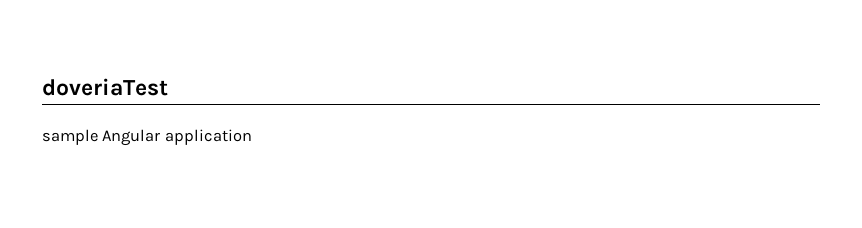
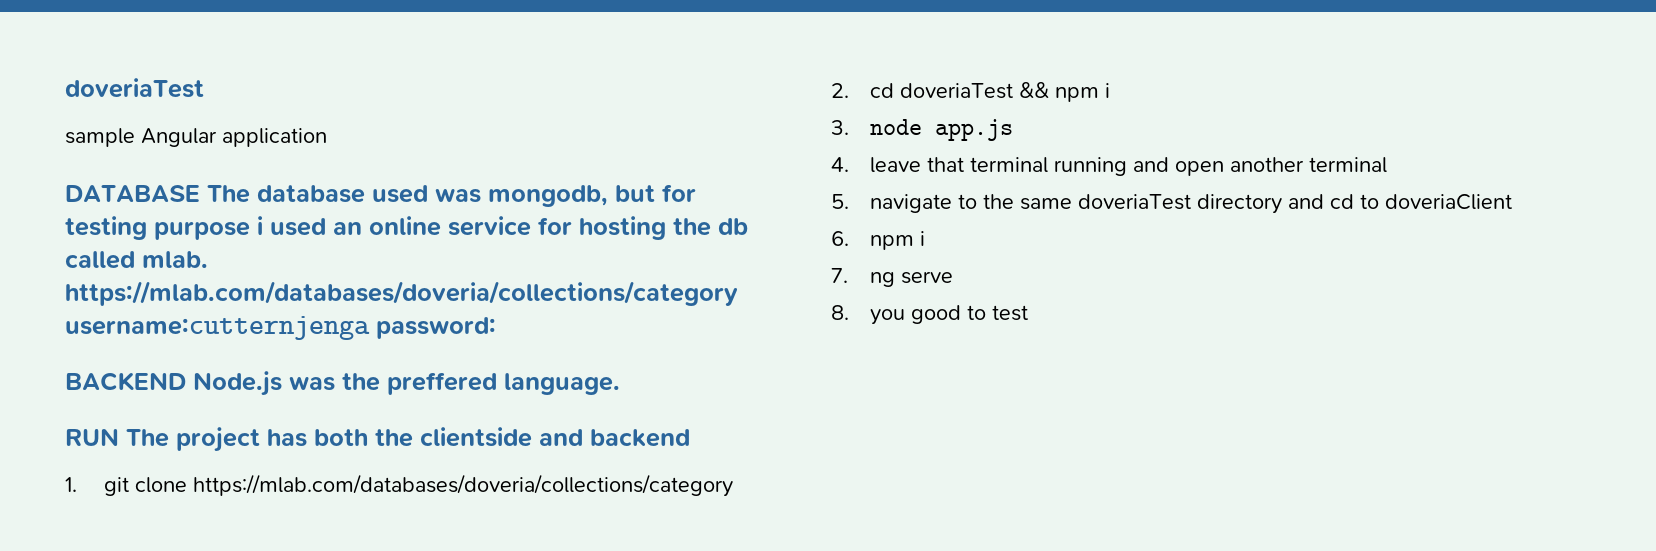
(252, 137) none -> [65,184,696,207] [65,216,748,240] [65,251,208,269] [65,281,738,306] [65,316,496,340] [65,371,620,396] [65,427,690,452] [65,474,734,497] [831,82,1111,102] [831,119,1014,141] [831,157,1388,176] [831,194,1513,214] [831,231,926,250] [831,268,954,287] [831,305,1029,325] // DATABASE The database used was mongodb, but for testing purpose i used an online service for hosting the db called mlab. https://mlab.com/databases/doveria/collections/category username:cutternjenga password: // BACKEND Node.js was the preffered language. // RUN The project has both the clientside and backend // 1. git clone https://mlab.com/databases/doveria/collections/category // 2. cd doveriaTest && npm i // 3. node app.js // 4. leave that terminal running and open another terminal // 5. navigate to the same doveriaTest directory and cd to doveriaClient // 6. npm i // 7. ng serve // 8. you good to test

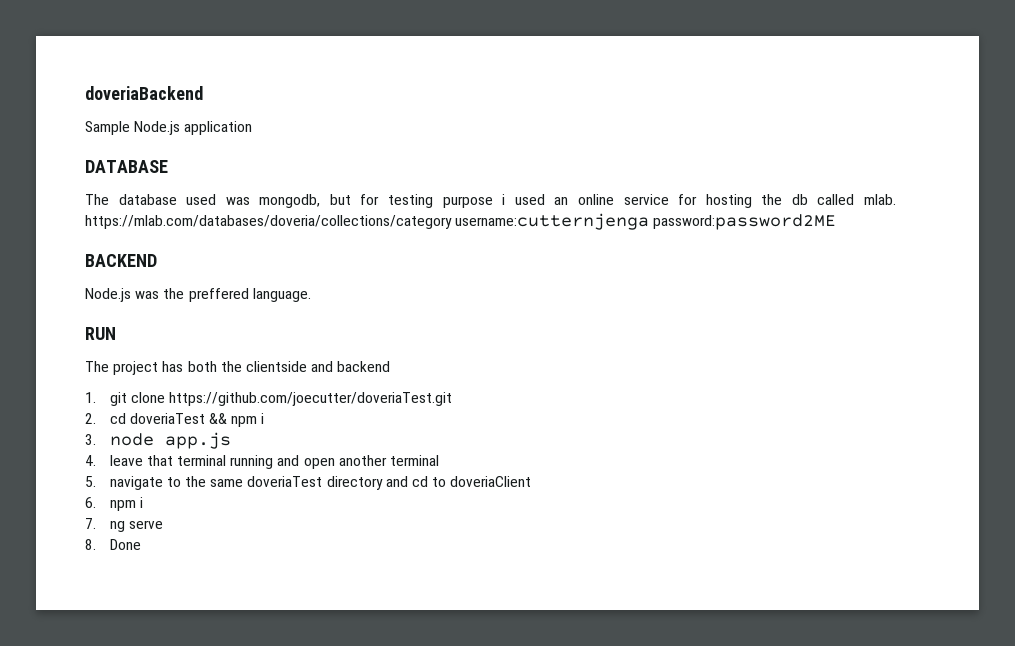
[65,78,204,98] [65,128,217,147] doveriaTest // sample Angular -> [85,86,203,100] [85,121,181,135] doveriaBackend // Sample Node.js
(200, 193) none -> (168, 166) //
[376,317,496,339] password: -> [653,214,837,230] password:password2ME
(186, 381) none -> (157, 260) //
(119, 437) none -> (116, 333) //
[193,474,734,497] https://mlab.com/databases/doveria/collections/category -> [168,392,452,406] https://github.com/joecutter/doveriaTest.git
[870,305,1029,325] you good to test -> [109,539,141,550] Done

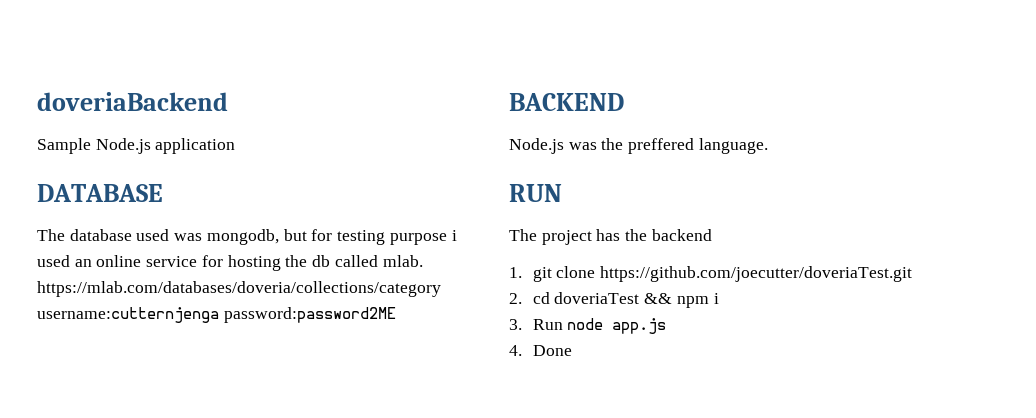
[187,361,334,372] both the clientside and -> [625,229,648,241] the
(96, 439) none -> [532,319,563,330] Run
[109,455,439,469] [85,476,532,490] [85,497,143,511] [85,518,163,532] [85,539,96,550] leave that terminal running and open another terminal // 5. navigate to the same doveriaTest directory and cd to doveriaClient // 6. npm i // 7. ng serve // 8. -> (522, 350) none

